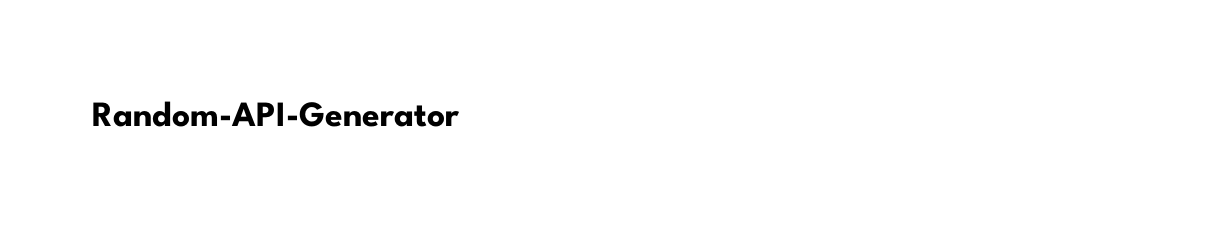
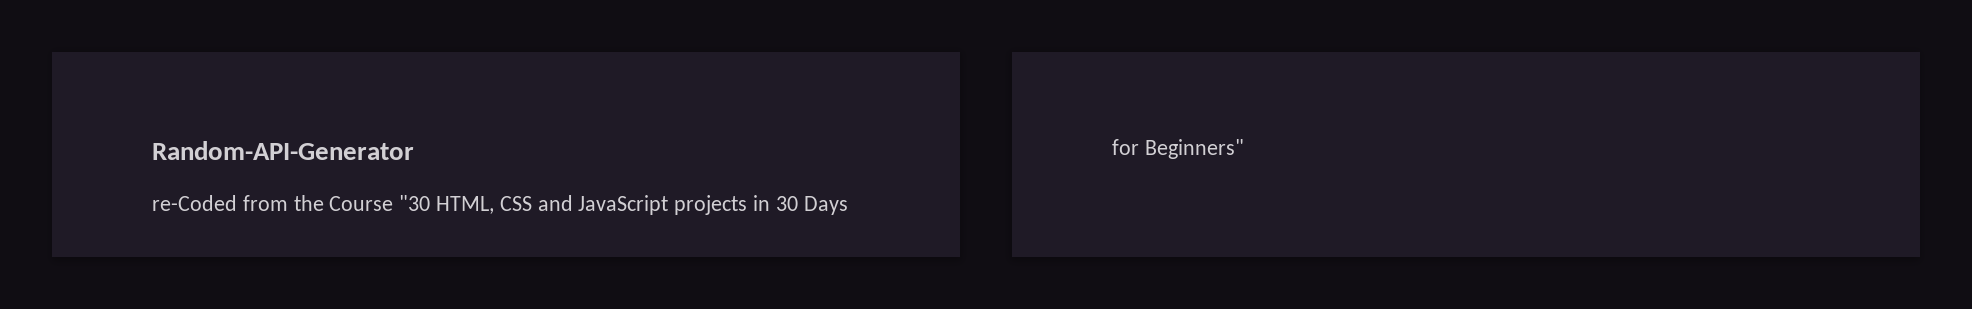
(460, 114) none -> [152,195,848,215] [1112,139,1244,159] // re-Coded from the Course "30 HTML, CSS and JavaScript projects in 30 Days for Beginners"

